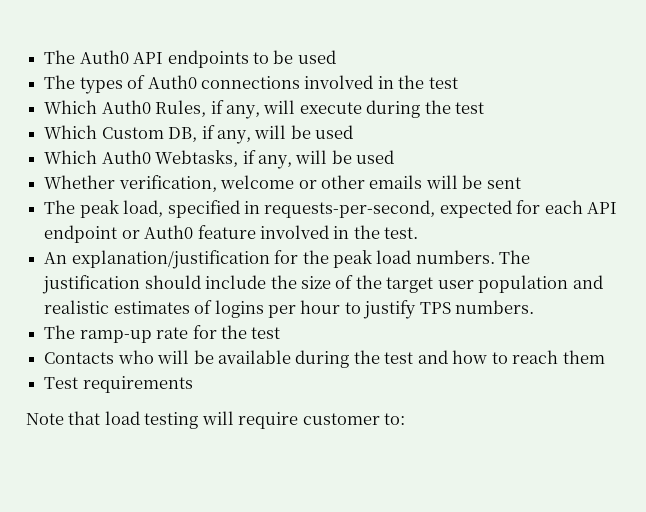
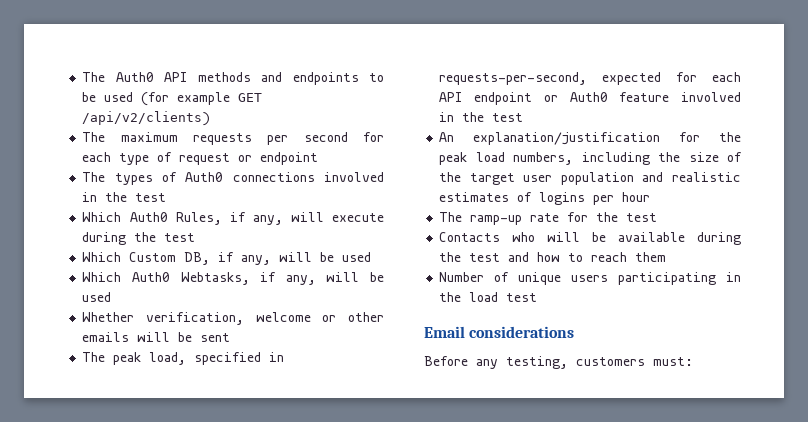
(164, 58) none -> [197,72,283,82] methods and
(336, 57) none -> [141,92,263,106] [82,111,211,126] [82,132,384,145] [82,152,319,165] (for example GET /api/v2/clients) // The maximum requests per second for each type of request or endpoint
[384,227,419,239] test. -> [492,113,524,122] test
[415,250,531,264] [42,275,267,294] numbers. The justification should include -> [513,152,650,165] numbers, including
[344,300,535,319] to justify TPS numbers. -> (651, 197) none
[44,376,193,393] [26,411,406,429] Test requirements // Note that load testing will require customer to: -> [439,272,741,285] [439,292,538,302] [424,326,575,338] [424,356,693,369] Number of unique users participating in the load test // Email considerations // Before any testing, customers must:

